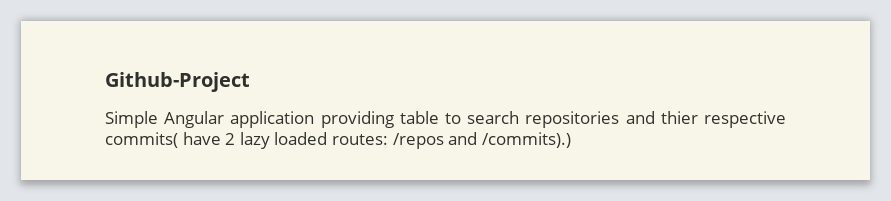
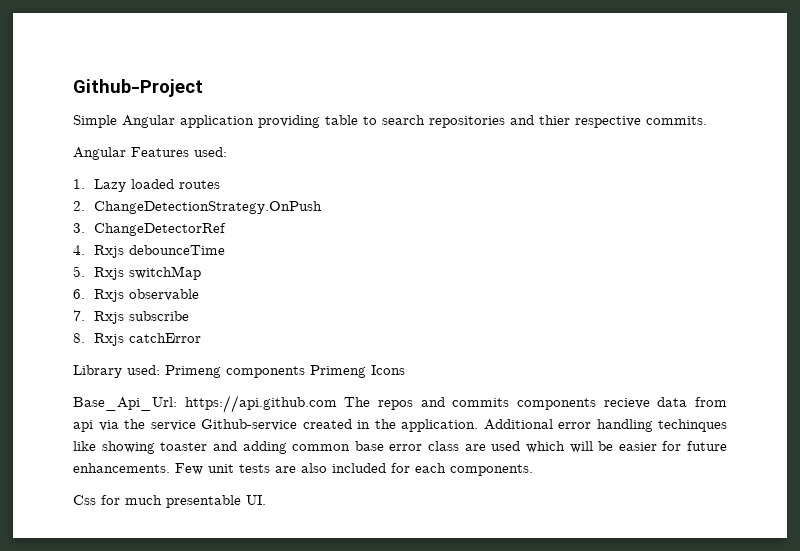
[105,132,571,149] commits( have 2 lazy loaded routes: /repos and /commits).) -> [646,116,707,125] [73,147,227,160] [73,179,221,192] [73,201,323,214] [73,223,227,236] [73,245,226,258] [73,266,202,280] [73,289,200,302] [73,310,190,324] [73,333,202,346] [73,365,405,378] [73,395,727,413] [73,419,727,432] [73,441,727,454] [73,463,533,476] [73,495,266,508] commits. // Angular Features used: // 1. Lazy loaded routes // 2. ChangeDetectionStrategy.OnPush // 3. ChangeDetectorRef // 4. Rxjs debounceTime // 5. Rxjs switchMap // 6. Rxjs observable // 7. Rxjs subscribe // 8. Rxjs catchError // Library used: Primeng components Primeng Icons // Base_Api_Url: https://api.github.com The repos and commits components recieve data from api via the service Github-service created in the application. Additional error handling techinques like showing toaster and adding common base error class are used which will be easier for future enhancements. Few unit tests are also included for each components. // Css for much presentable UI.

